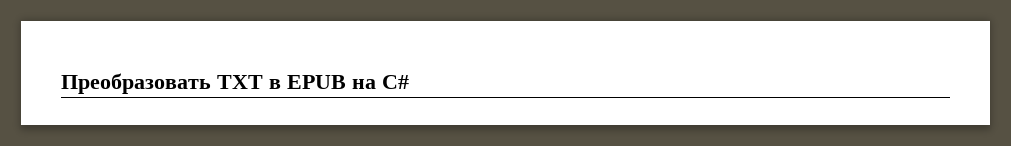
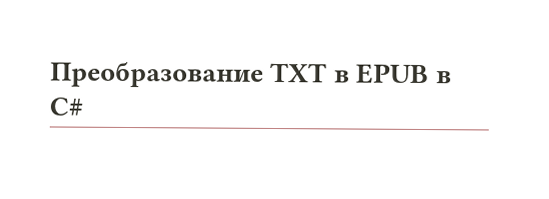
[61,73,211,94] Преобразовать -> [50,61,264,88] Преобразование
[352,79,376,89] на -> [435,71,452,84] в

